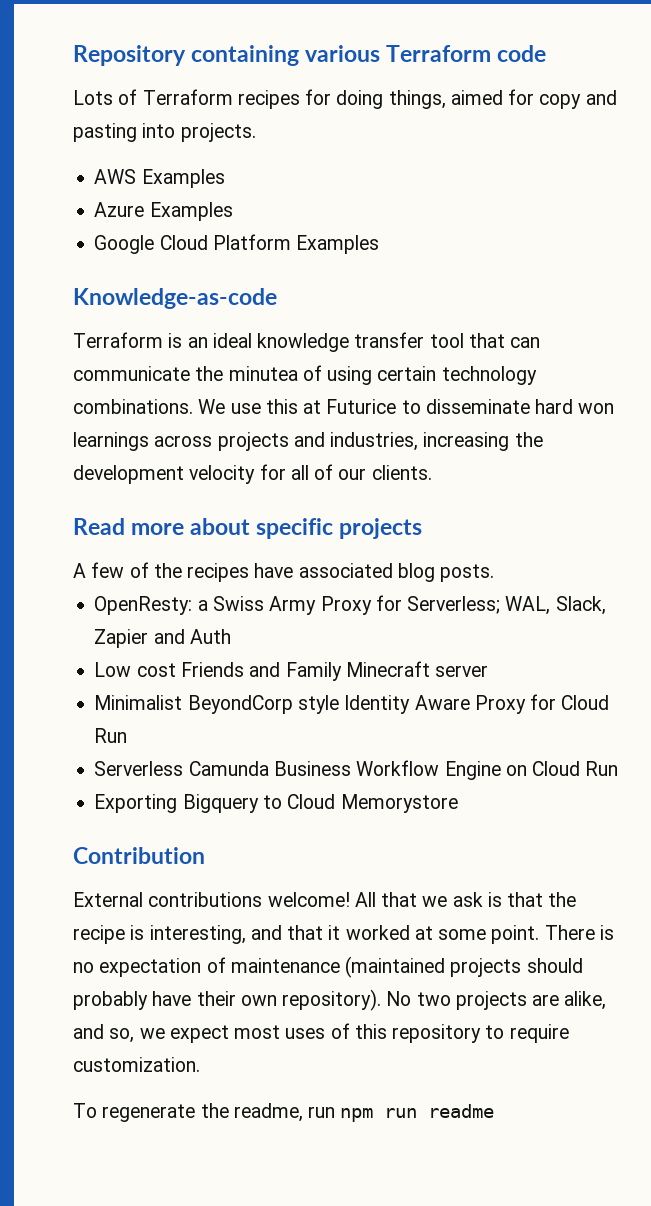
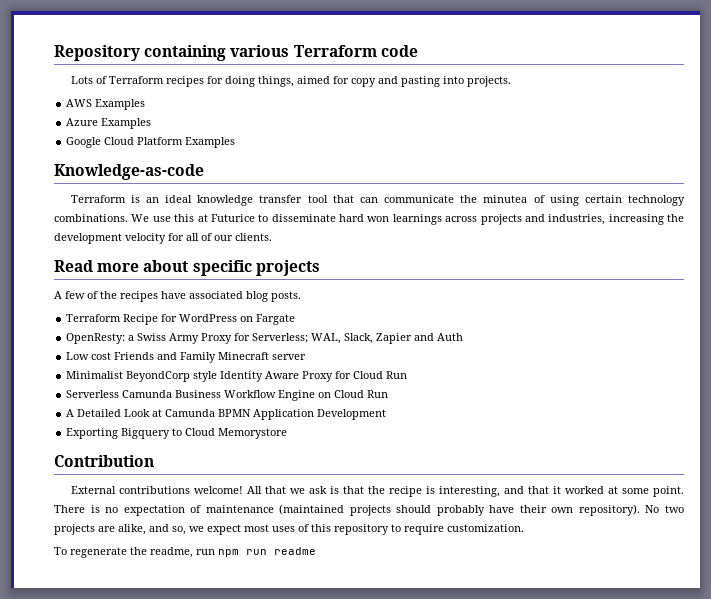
(495, 573) none -> [66,314,296,325] // Terraform Recipe for WordPress on Fargate
(619, 768) none -> [66,409,387,420] // A Detailed Look at Camunda BPMN Application Development

